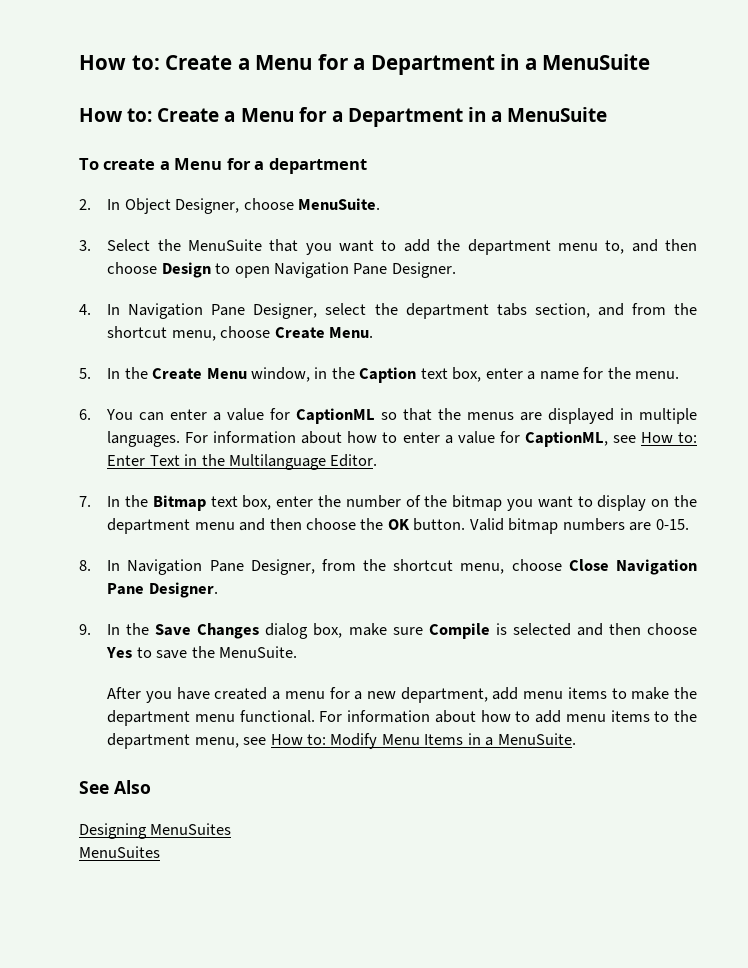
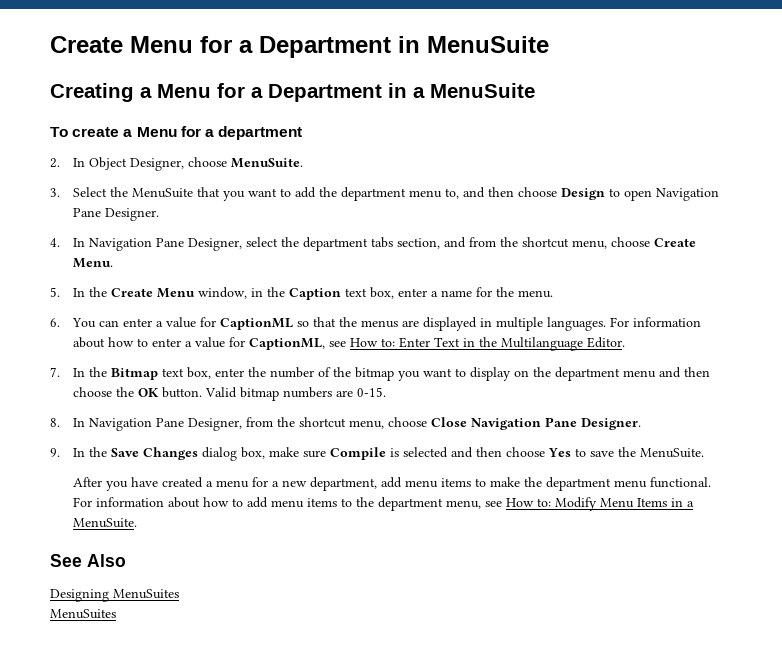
[79,54,651,75] [79,108,220,122] How to: Create a Menu for a Department in a MenuSuite // How to: Create -> [50,36,549,58] [50,83,134,102] Create Menu for a Department in MenuSuite // Creating

